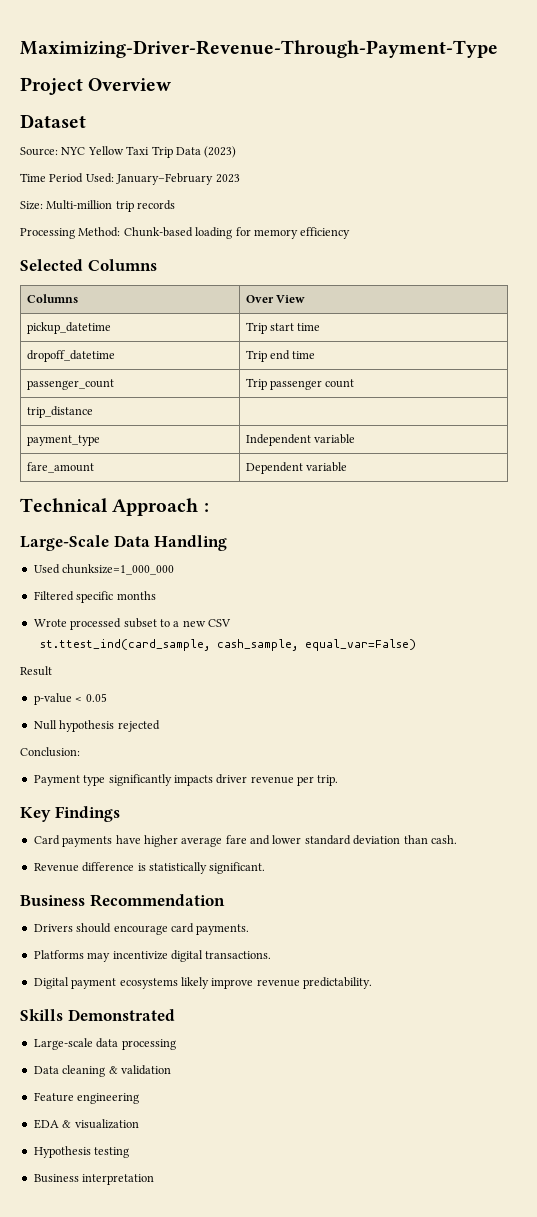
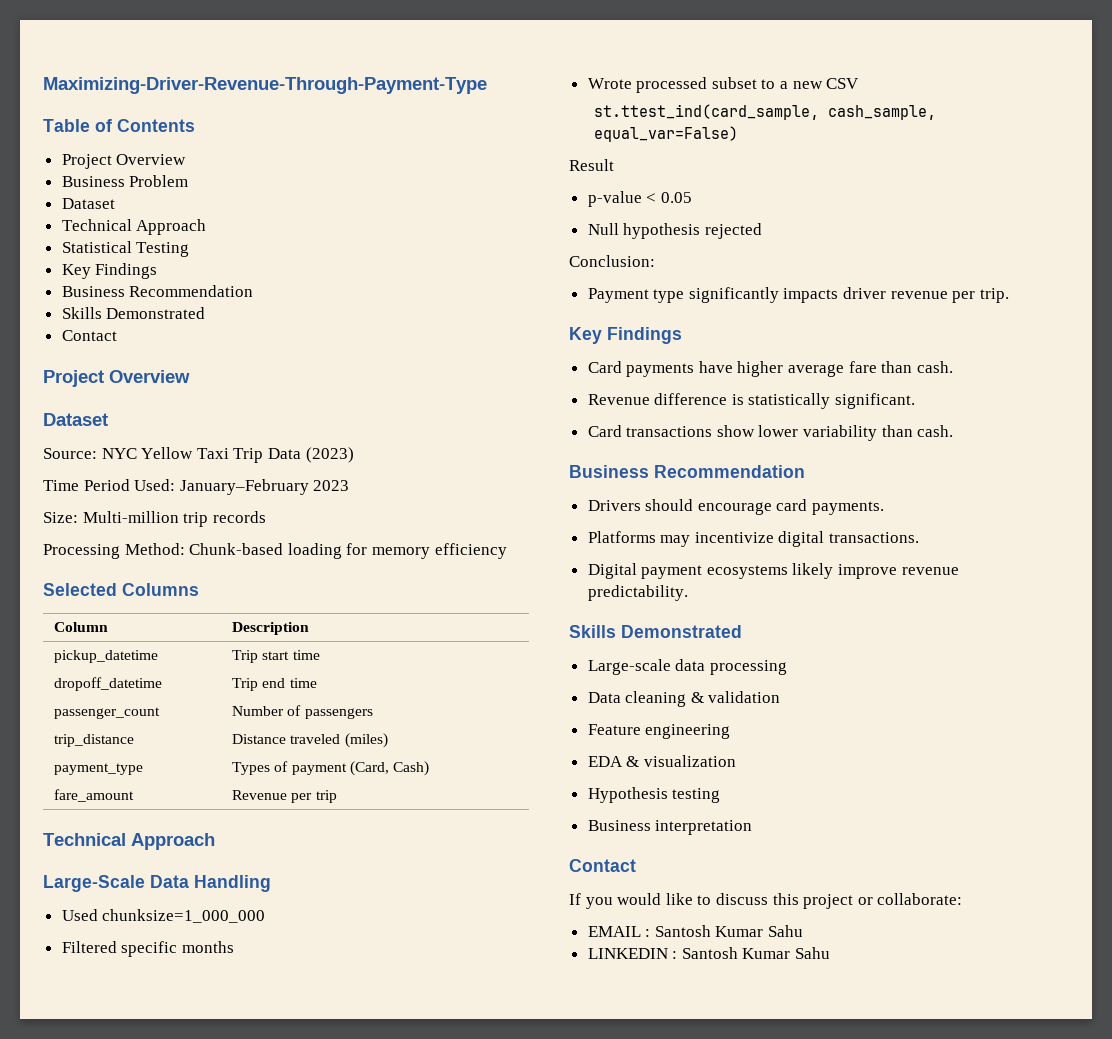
(498, 49) none -> [43,119,195,132] [61,154,187,169] [61,175,189,187] [61,198,115,209] [61,219,207,235] [61,241,190,257] [61,263,158,279] [61,285,254,297] [61,307,206,319] [61,330,117,341] // Table of Contents // Project Overview // Business Problem // Dataset // Technical Approach // Statistical Testing // Key Findings // Business Recommendation // Skills Demonstrated // Contact
[26,294,78,303] [245,295,306,303] Columns | Over View -> [54,622,109,632] [232,622,310,635] Column | Description
[245,378,355,390] [26,406,93,418] [26,435,100,446] [245,434,356,446] [26,462,94,473] [245,462,348,474] [20,498,209,516] Trip passenger count // trip_distance | // payment_type | Independent variable // fare_amount | Dependent variable // Technical Approach : -> [232,705,373,719] [54,734,135,747] [232,733,388,748] [54,763,144,775] [232,761,429,776] [54,789,135,802] [232,790,337,803] [43,833,215,850] Number of passengers // trip_distance | Distance traveled (miles) // payment_type | Types of payment (Card, Cash) // fare_amount | Revenue per trip // Technical Approach
[250,835,401,845] and lower standard deviation -> (877, 367) none
(266, 868) none -> [587,425,954,441] // Card transactions show lower variability than cash.
(155, 1179) none -> [569,859,636,872] [569,893,963,909] [587,925,804,937] [587,947,831,959] // Contact // If you would like to discuss this project or collaborate: // EMAIL : Santosh Kumar Sahu // LINKEDIN : Santosh Kumar Sahu

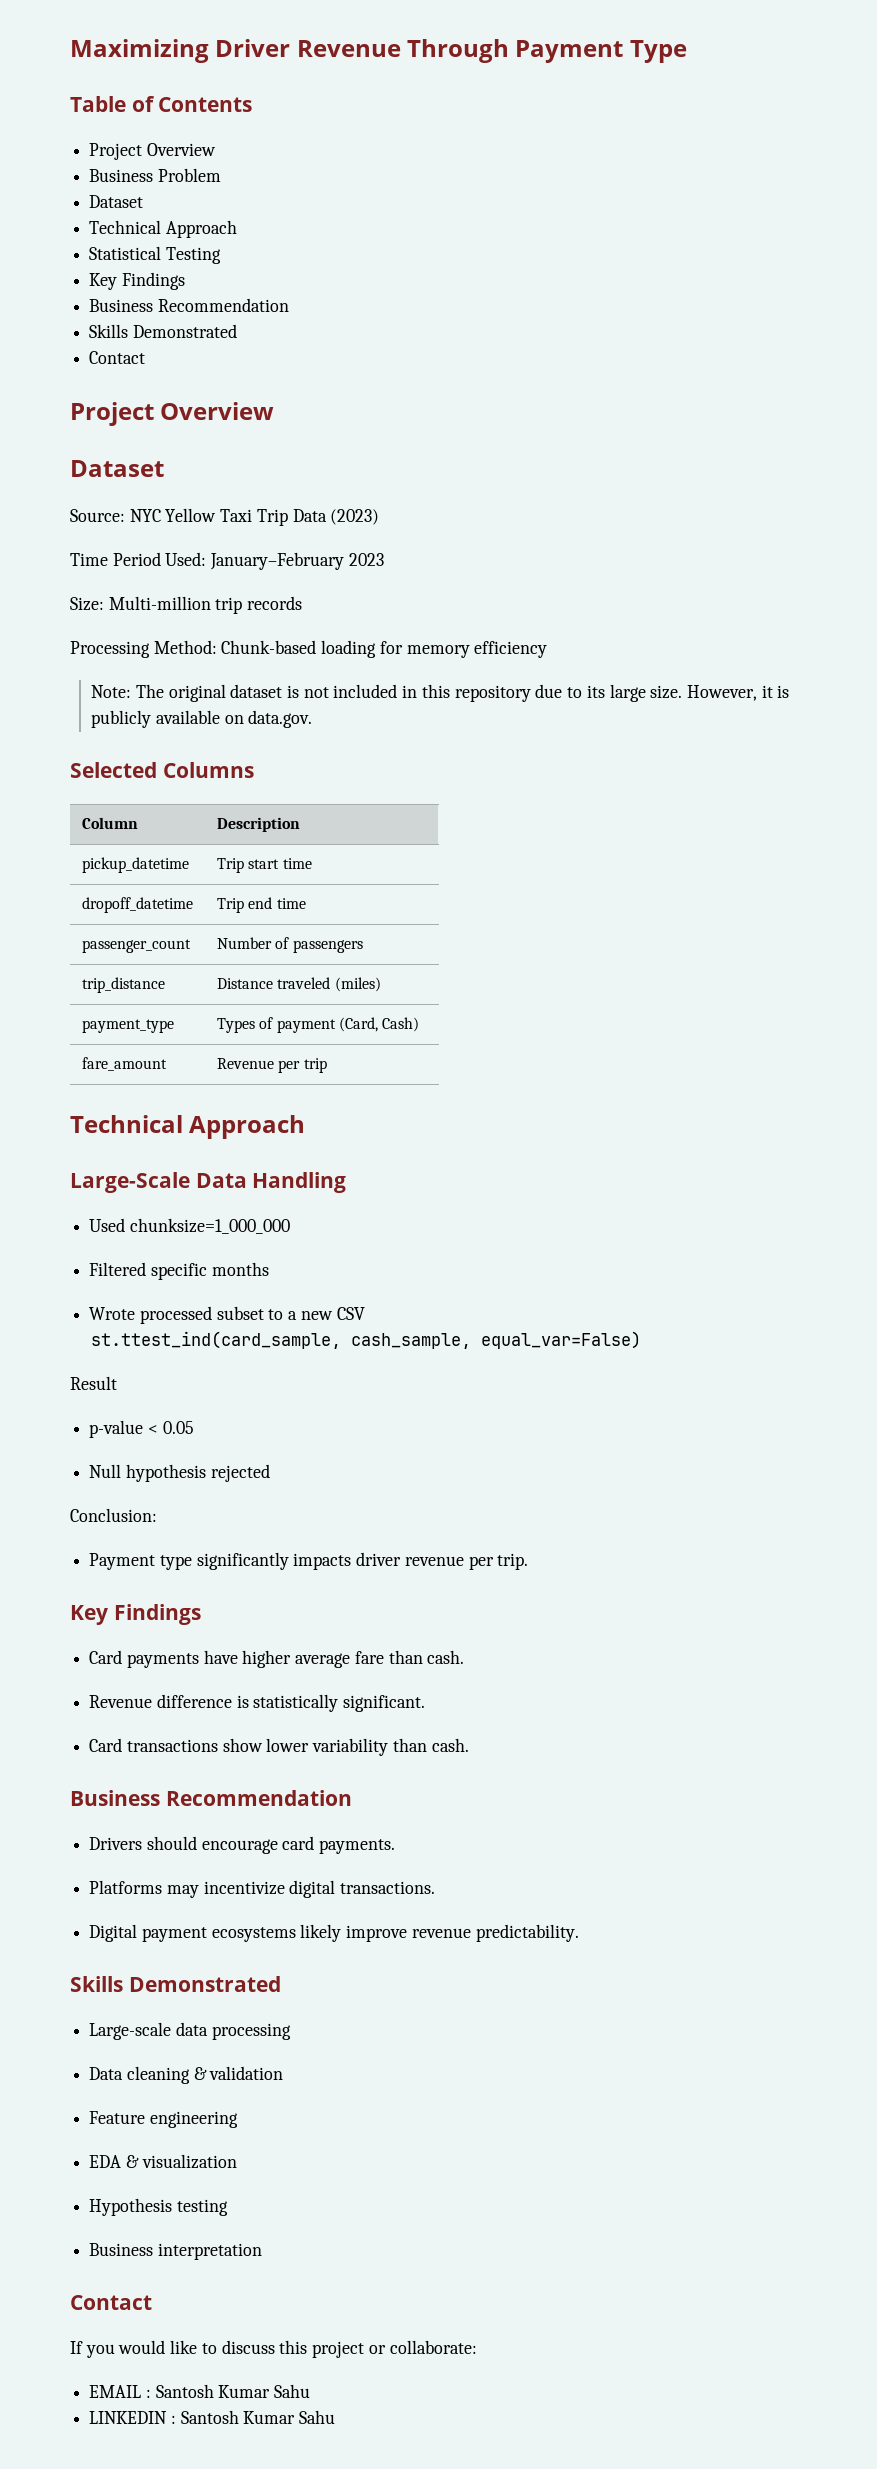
[43,77,487,94] Maximizing-Driver-Revenue-Through-Payment-Type -> [70,39,687,63] Maximizing Driver Revenue Through Payment Type
(507, 551) none -> [91,684,790,702] [91,710,313,728] // Note: The original dataset is not included in this repository due to its large size. However, it is publicly available on data.gov.

